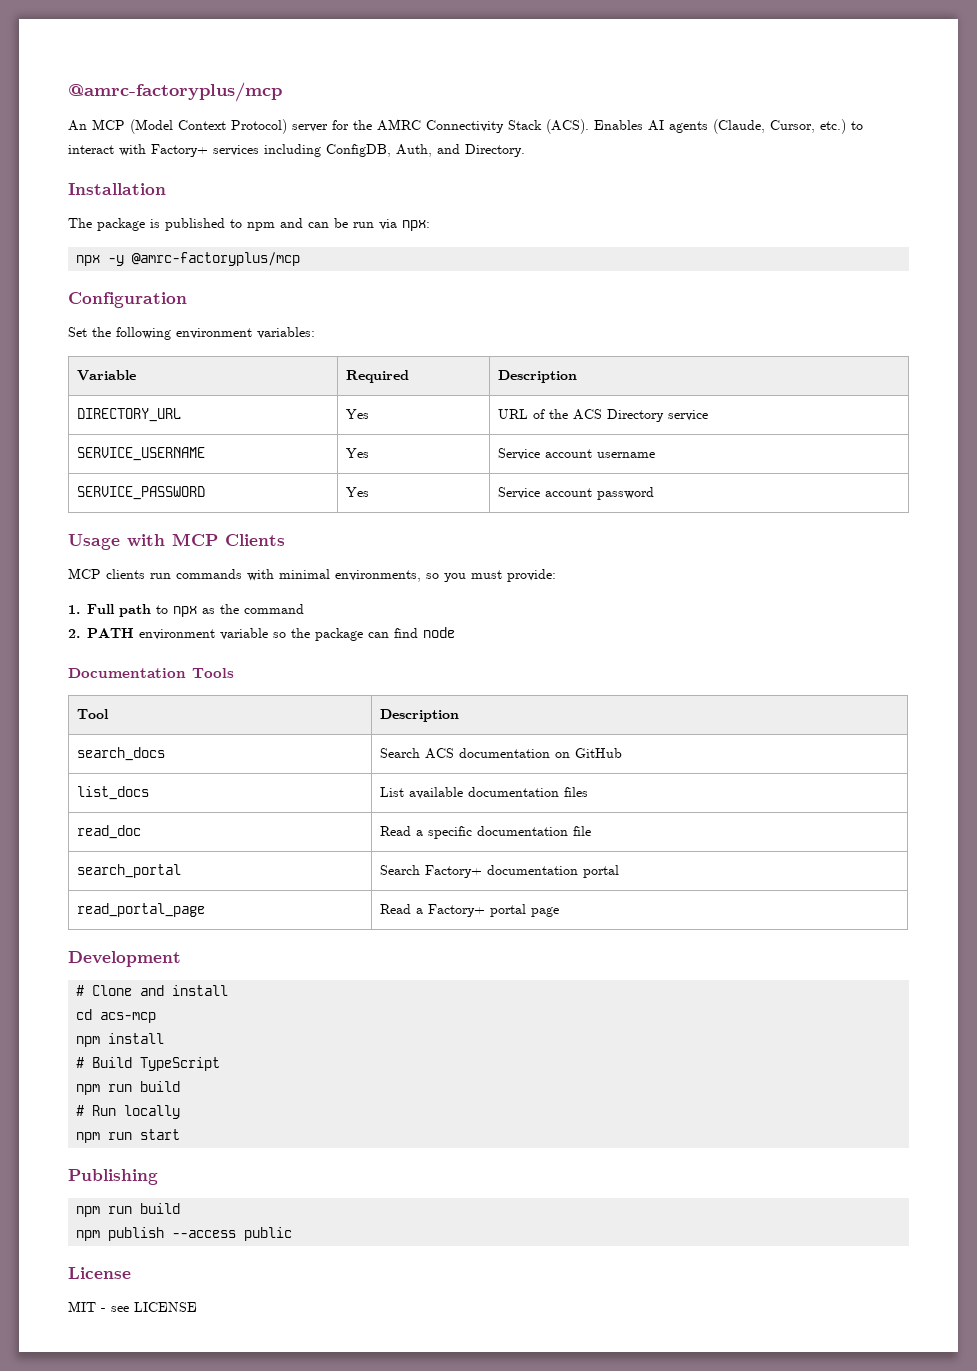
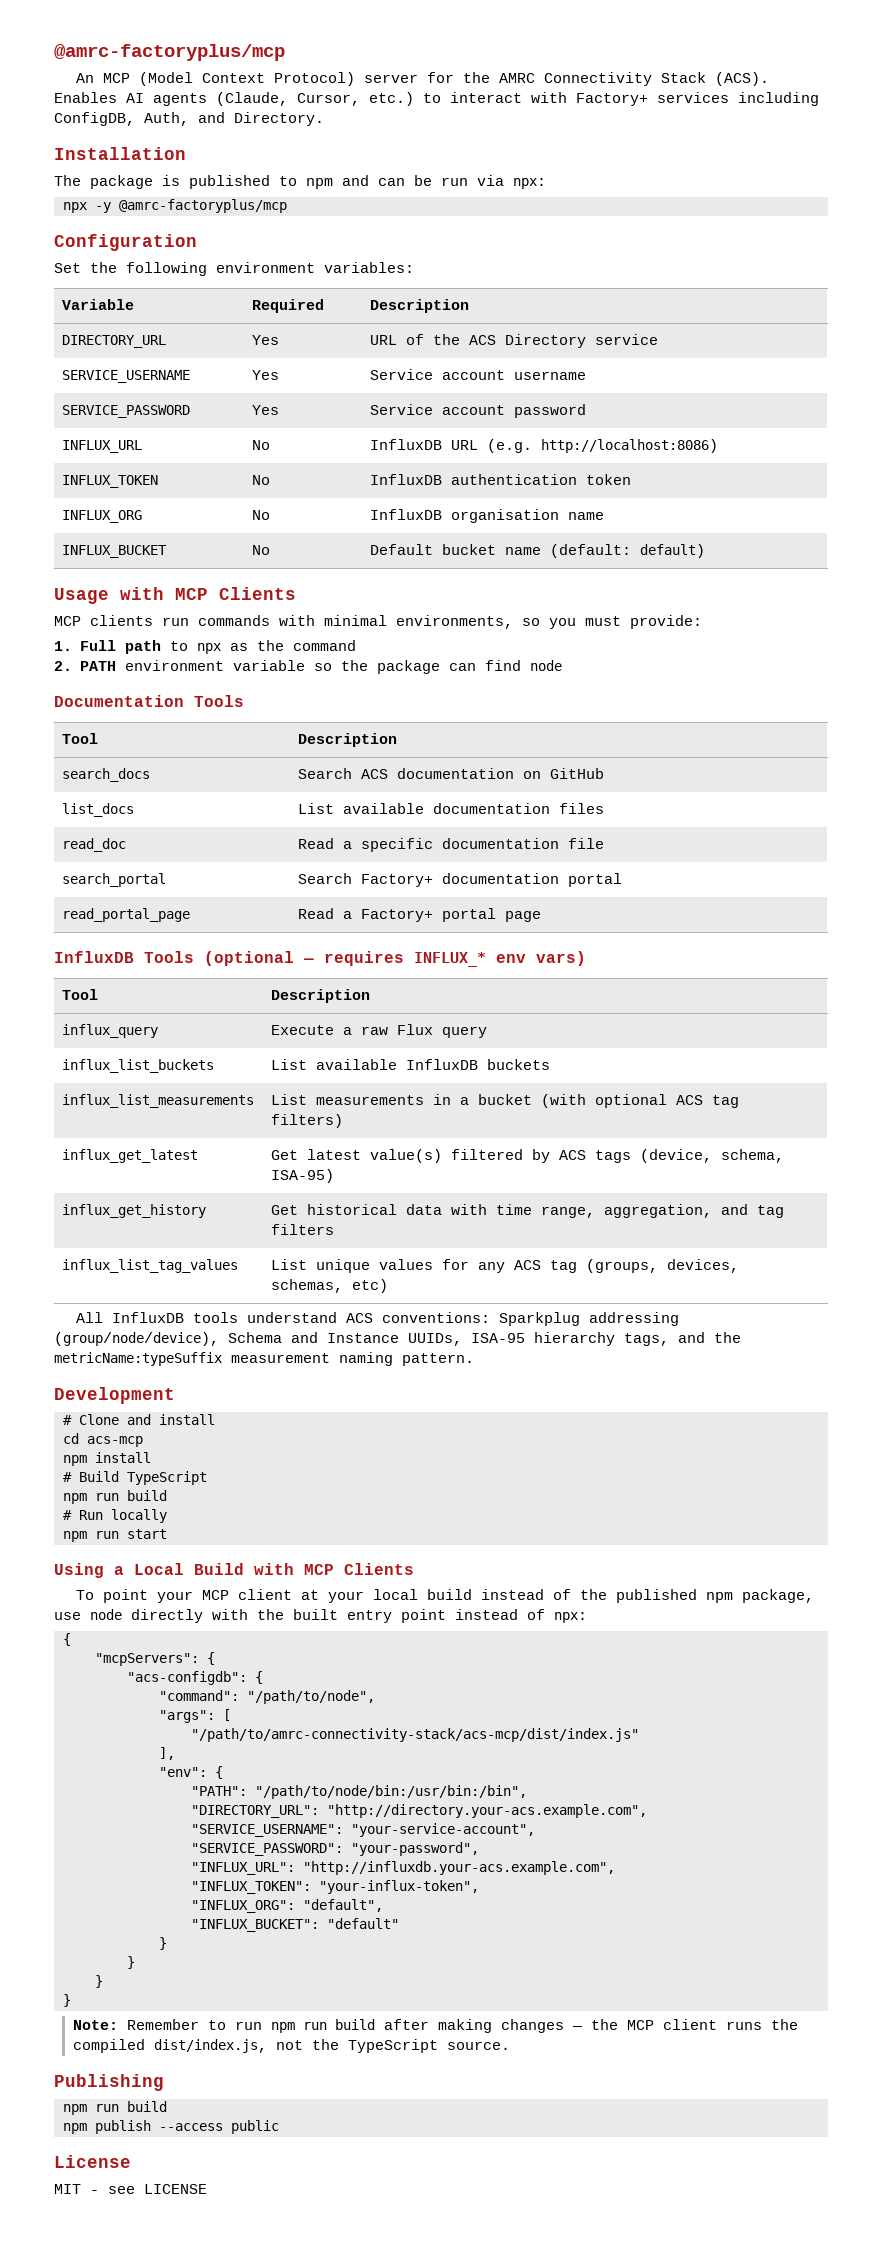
(655, 493) none -> [62,440,143,453] [252,440,271,450] [370,439,719,453] [62,475,159,488] [252,475,271,485] [370,474,632,485] [62,510,143,523] [252,510,271,520] [370,509,605,523] [62,545,168,558] [252,545,271,555] [370,544,706,558] // INFLUX_URL | No | InfluxDB URL (e.g. http://localhost:8086) // INFLUX_TOKEN | No | InfluxDB authentication token // INFLUX_ORG | No | InfluxDB organisation name // INFLUX_BUCKET | No | Default bucket name (default: default)
(560, 912) none -> [54,951,586,967] [62,989,99,1000] [271,989,371,1003] [62,1024,159,1038] [271,1024,488,1038] [62,1059,215,1073] [271,1059,551,1070] [62,1094,255,1108] [271,1094,740,1108] [271,1114,344,1128] [62,1149,199,1163] [271,1149,785,1163] [271,1169,335,1183] [62,1204,207,1218] [271,1204,785,1218] [271,1224,335,1235] [62,1259,239,1273] [271,1259,740,1273] [271,1279,389,1293] [76,1312,680,1326] [54,1332,741,1346] [54,1352,474,1366] // InfluxDB Tools (optional — requires INFLUX_* env vars) // Tool | Description // influx_query | Execute a raw Flux query // influx_list_buckets | List available InfluxDB buckets // influx_list_measurements | List measurements in a bucket (with optional ACS tag filters) // influx_get_latest | Get latest value(s) filtered by ACS tags (device, schema, ISA-95) // influx_get_history | Get historical data with time range, aggregation, and tag filters // influx_list_tag_values | List unique values for any ACS tag (groups, devices, schemas, etc) // All InfluxDB tools understand ACS conventions: Sparkplug addressing (group/node/device), Schema and Instance UUIDs, ISA-95 hierarchy tags, and the metricName:typeSuffix measurement naming pattern.
(181, 1134) none -> [54,1563,414,1578] [76,1589,815,1603] [54,1609,587,1623] [63,1633,71,1646] [95,1652,215,1666] [127,1671,263,1685] [159,1690,375,1704] [159,1709,231,1723] [191,1728,639,1742] [159,1747,175,1760] [159,1766,223,1779] [191,1785,527,1799] [191,1804,647,1818] [191,1823,535,1837] [191,1842,479,1856] [191,1861,615,1875] [191,1880,479,1894] [191,1899,383,1913] [191,1918,399,1932] [159,1937,167,1950] [127,1956,135,1969] [95,1975,103,1988] [63,1994,71,2007] [72,2019,798,2033] [72,2039,510,2053] // Using a Local Build with MCP Clients // To point your MCP client at your local build instead of the published npm package, use node directly with the built entry point instead of npx: // { // "mcpServers": { // "acs-configdb": { // "command": "/path/to/node", // "args": [ // "/path/to/amrc-connectivity-stack/acs-mcp/dist/index.js" // ], // "env": { // "PATH": "/path/to/node/bin:/usr/bin:/bin", // "DIRECTORY_URL": "http://directory.your-acs.example.com", // "SERVICE_USERNAME": "your-service-account", // "SERVICE_PASSWORD": "your-password", // "INFLUX_URL": "http://influxdb.your-acs.example.com", // "INFLUX_TOKEN": "your-influx-token", // "INFLUX_ORG": "default", // "INFLUX_BUCKET": "default" // } // } // } // } // Note: Remember to run npm run build after making changes — the MCP client runs the compiled dist/index.js, not the TypeScript source.

